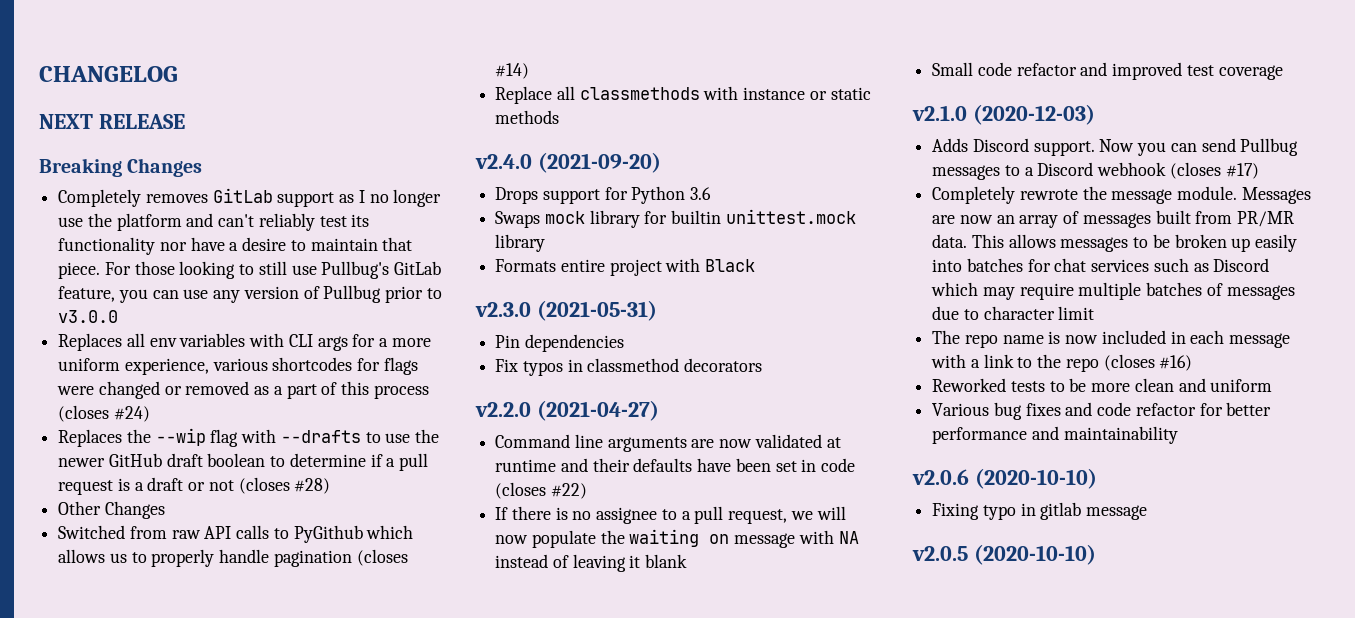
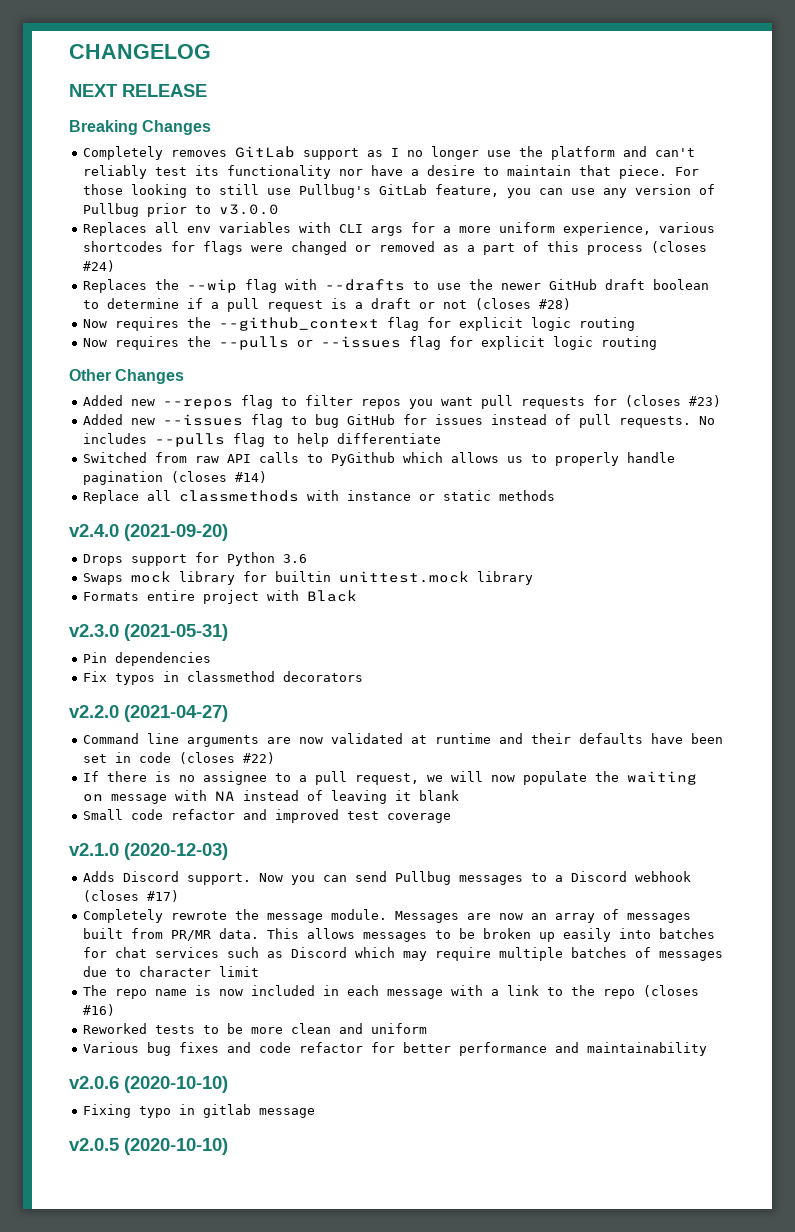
[58,501,165,519] Other Changes -> [83,317,636,331] [83,336,658,350] [69,369,185,384] [83,395,722,409] [83,414,716,428] [83,433,442,447] Now requires the --github_context flag for explicit logic routing // Now requires the --pulls or --issues flag for explicit logic routing // Other Changes // Added new --repos flag to filter repos you want pull requests for (closes #23) // Added new --issues flag to bug GitHub for issues instead of pull requests. No includes --pulls flag to help differentiate

